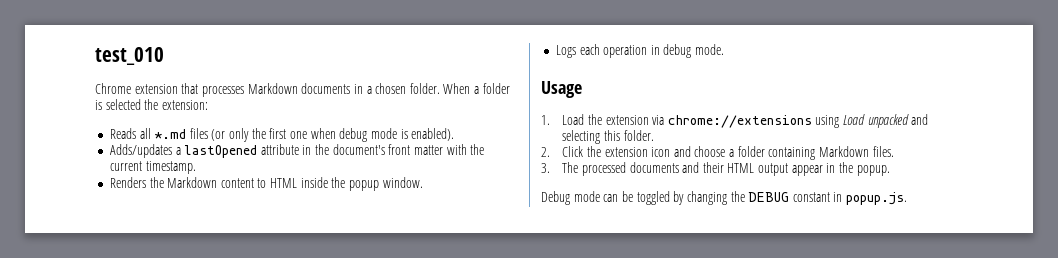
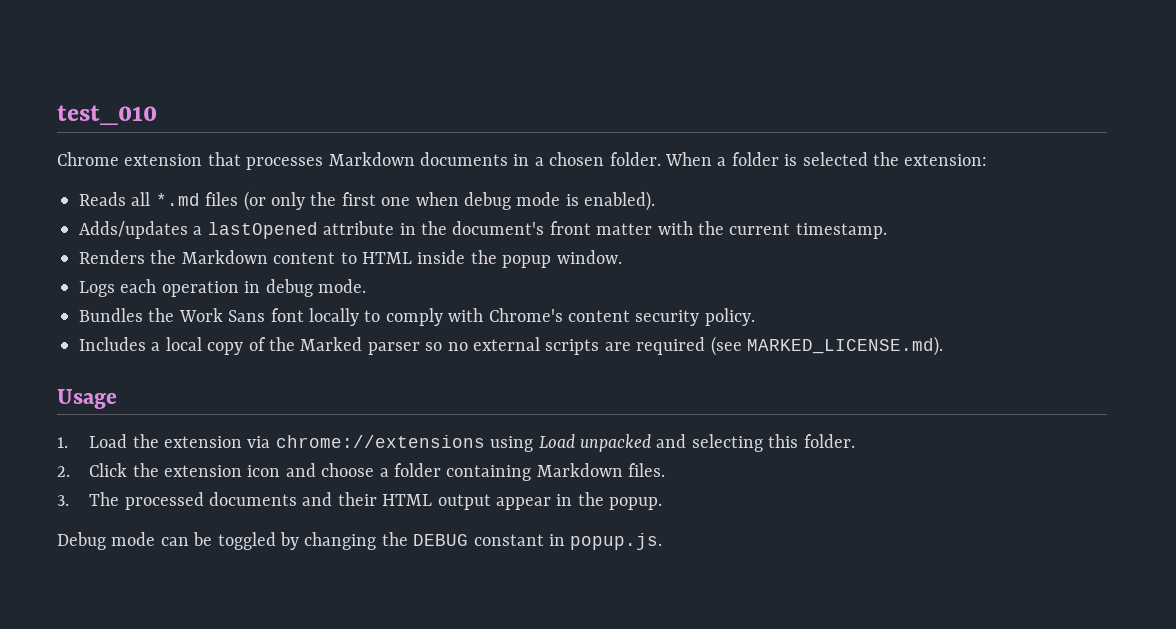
(725, 49) none -> [79,308,755,326] [79,336,943,356] // Bundles the Work Sans font locally to comply with Chrome's content security policy. // Includes a local copy of the Marked parser so no external scripts are required (see MARKED_LICENSE.md).

